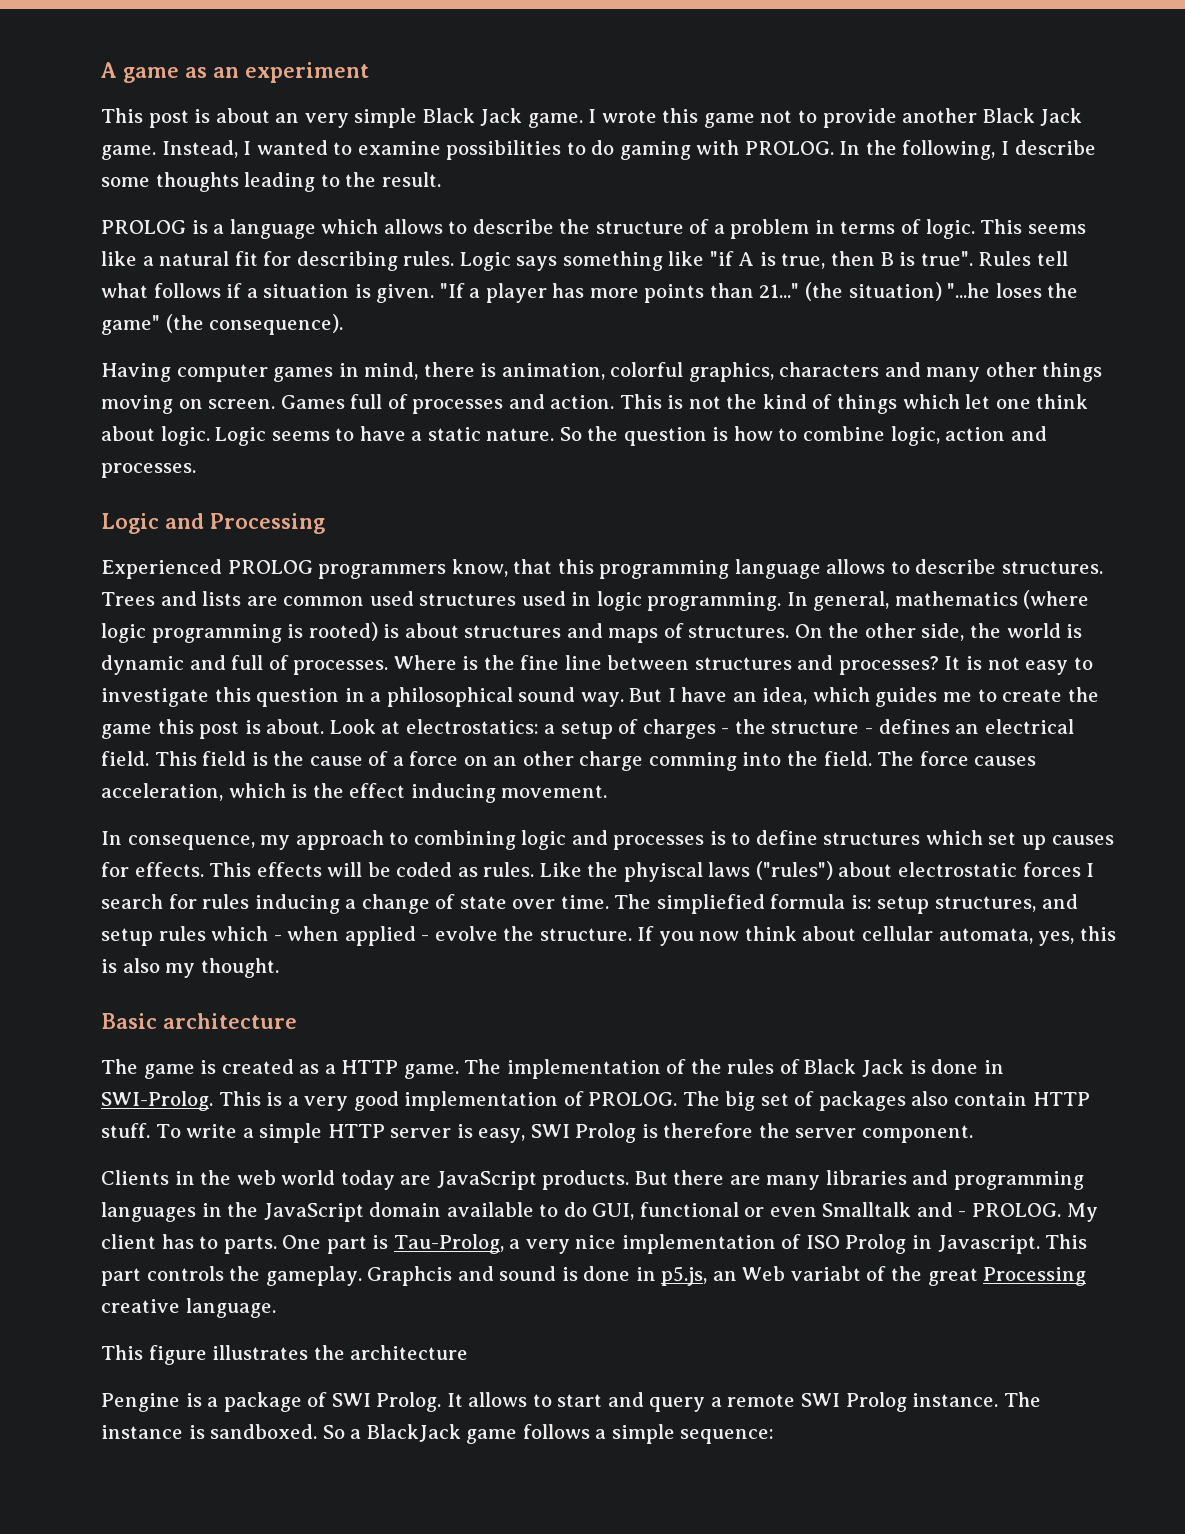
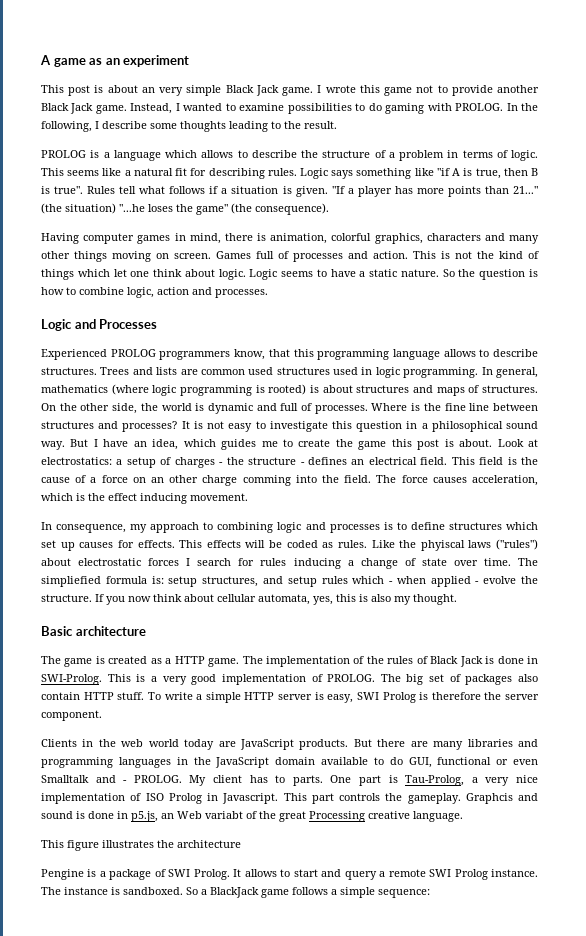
[210,513,325,534] Processing -> [99,319,158,329] Processes

